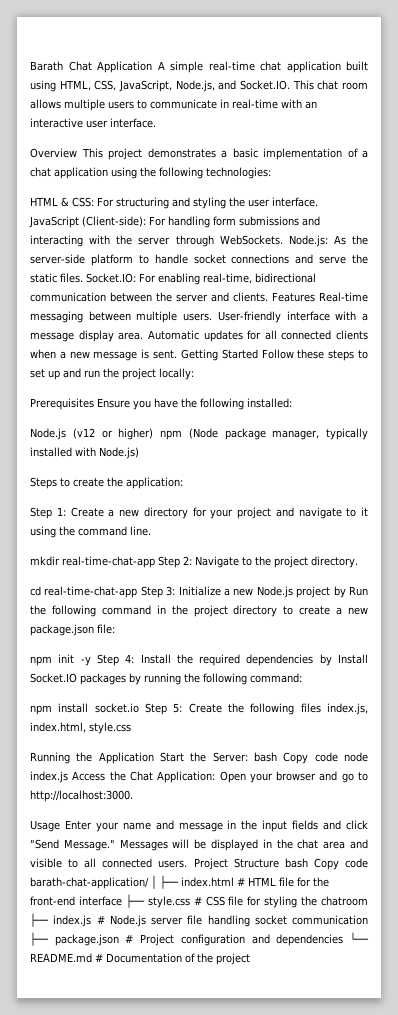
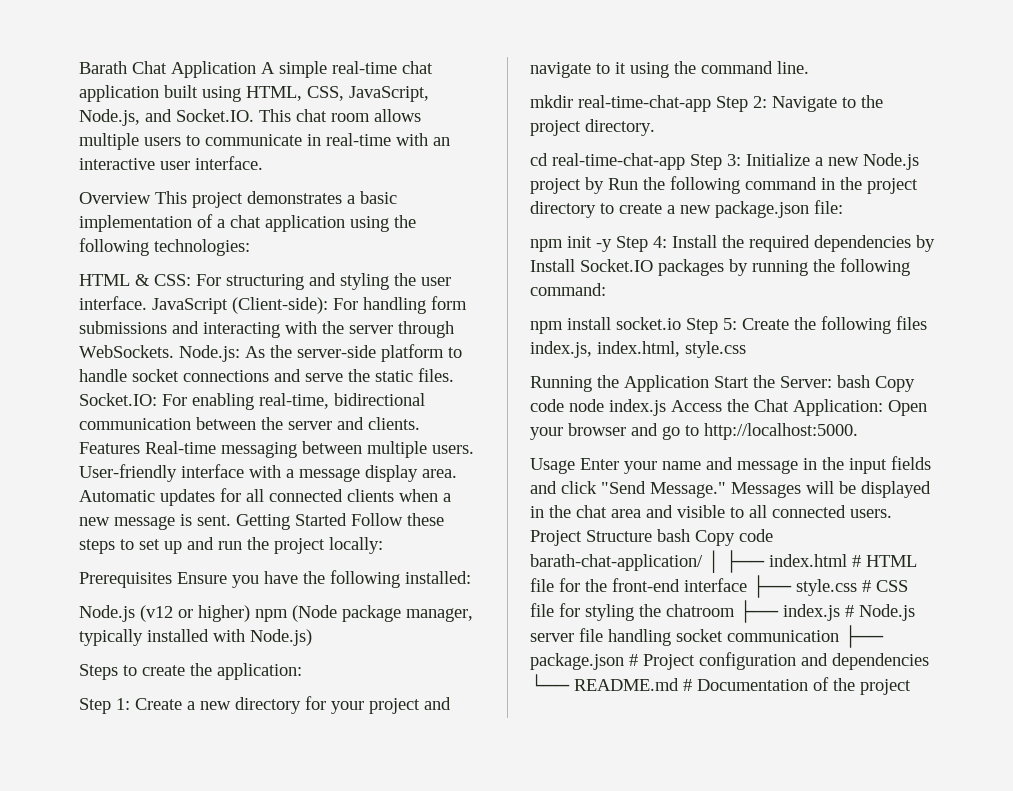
[30,790,133,802] http://localhost:3000. -> [704,423,858,440] http://localhost:5000.

